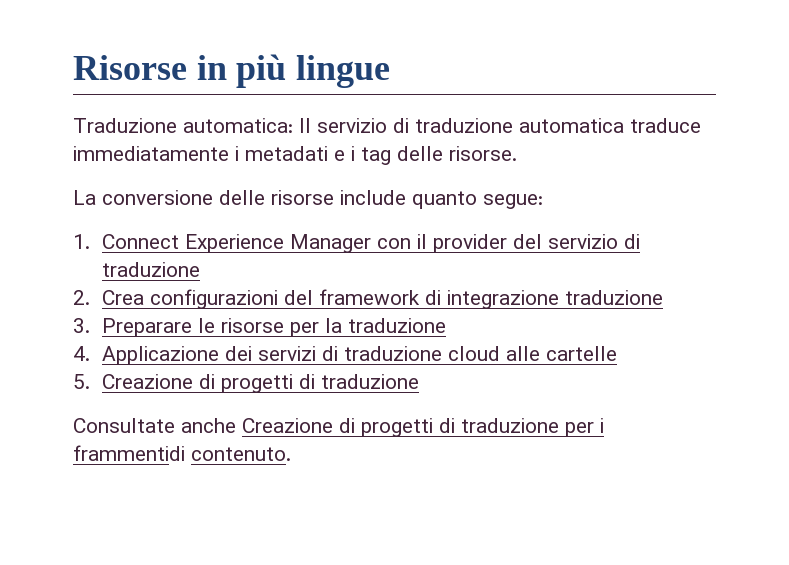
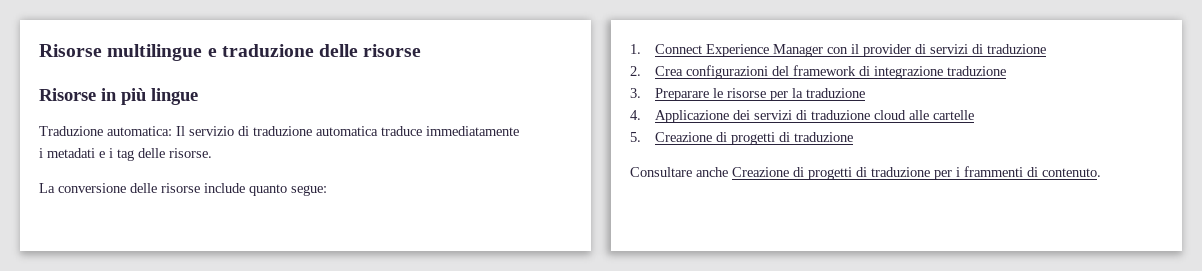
[73,55,187,80] Risorse -> [39,44,422,61] [39,88,96,101] Risorse multilingue e traduzione delle risorse // Risorse
[512,234,618,249] del servizio -> [915,44,969,54] di servizi
[73,418,175,433] Consultate -> [630,167,692,177] Consultare
[73,445,185,461] frammentidi -> [964,166,1038,177] frammenti di

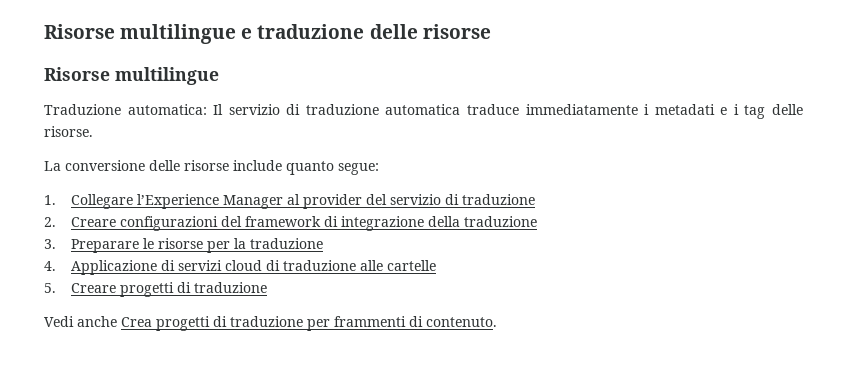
[101,88,198,105] in più lingue -> [115,67,219,85] multilingue
[655,44,969,57] Connect Experience Manager con il provider di servizi -> [70,194,441,209] Collegare l’Experience Manager al provider del servizio
[655,66,684,76] Crea -> [70,217,116,227] Creare
(944, 72) none -> [427,216,460,227] della
[733,110,907,120] dei servizi di traduzione cloud -> [160,260,356,271] di servizi cloud di traduzione
[655,132,728,142] Creazione di -> [70,283,116,293] Creare
[630,167,804,177] Consultare anche Creazione di -> [44,316,152,327] Vedi anche Crea
[956,167,960,177] i -> (330, 325) none

